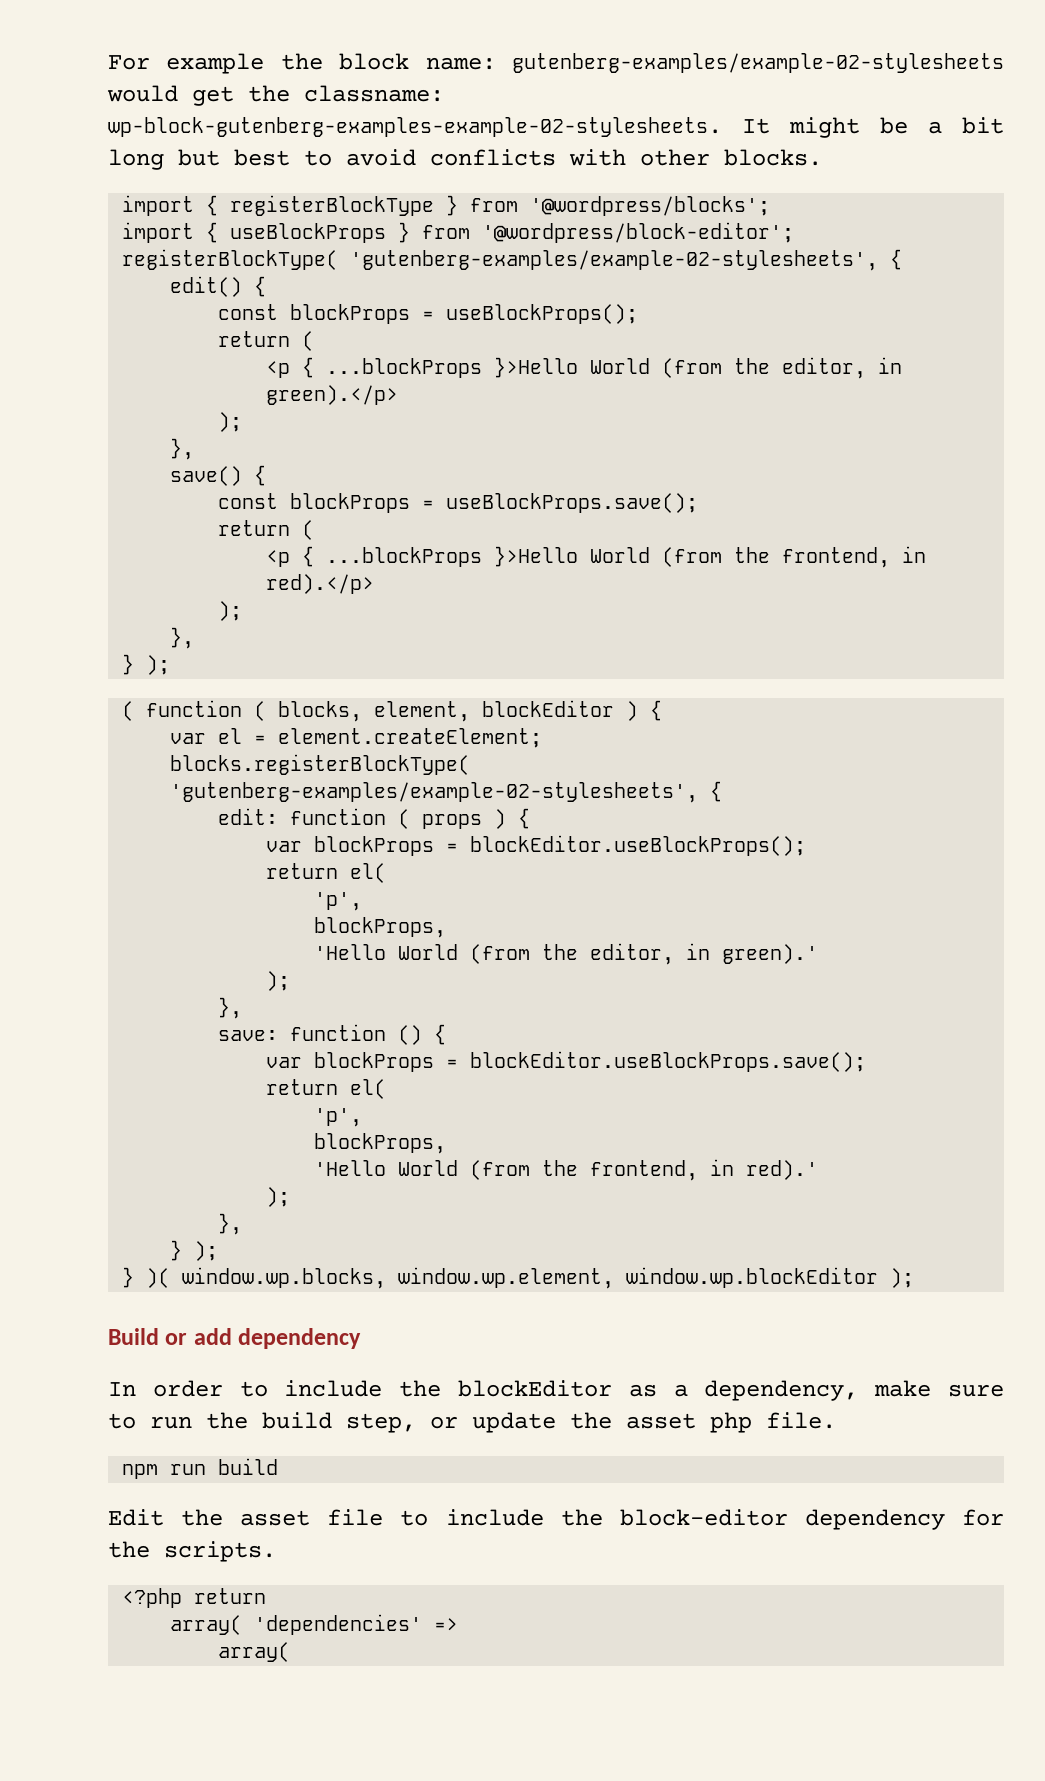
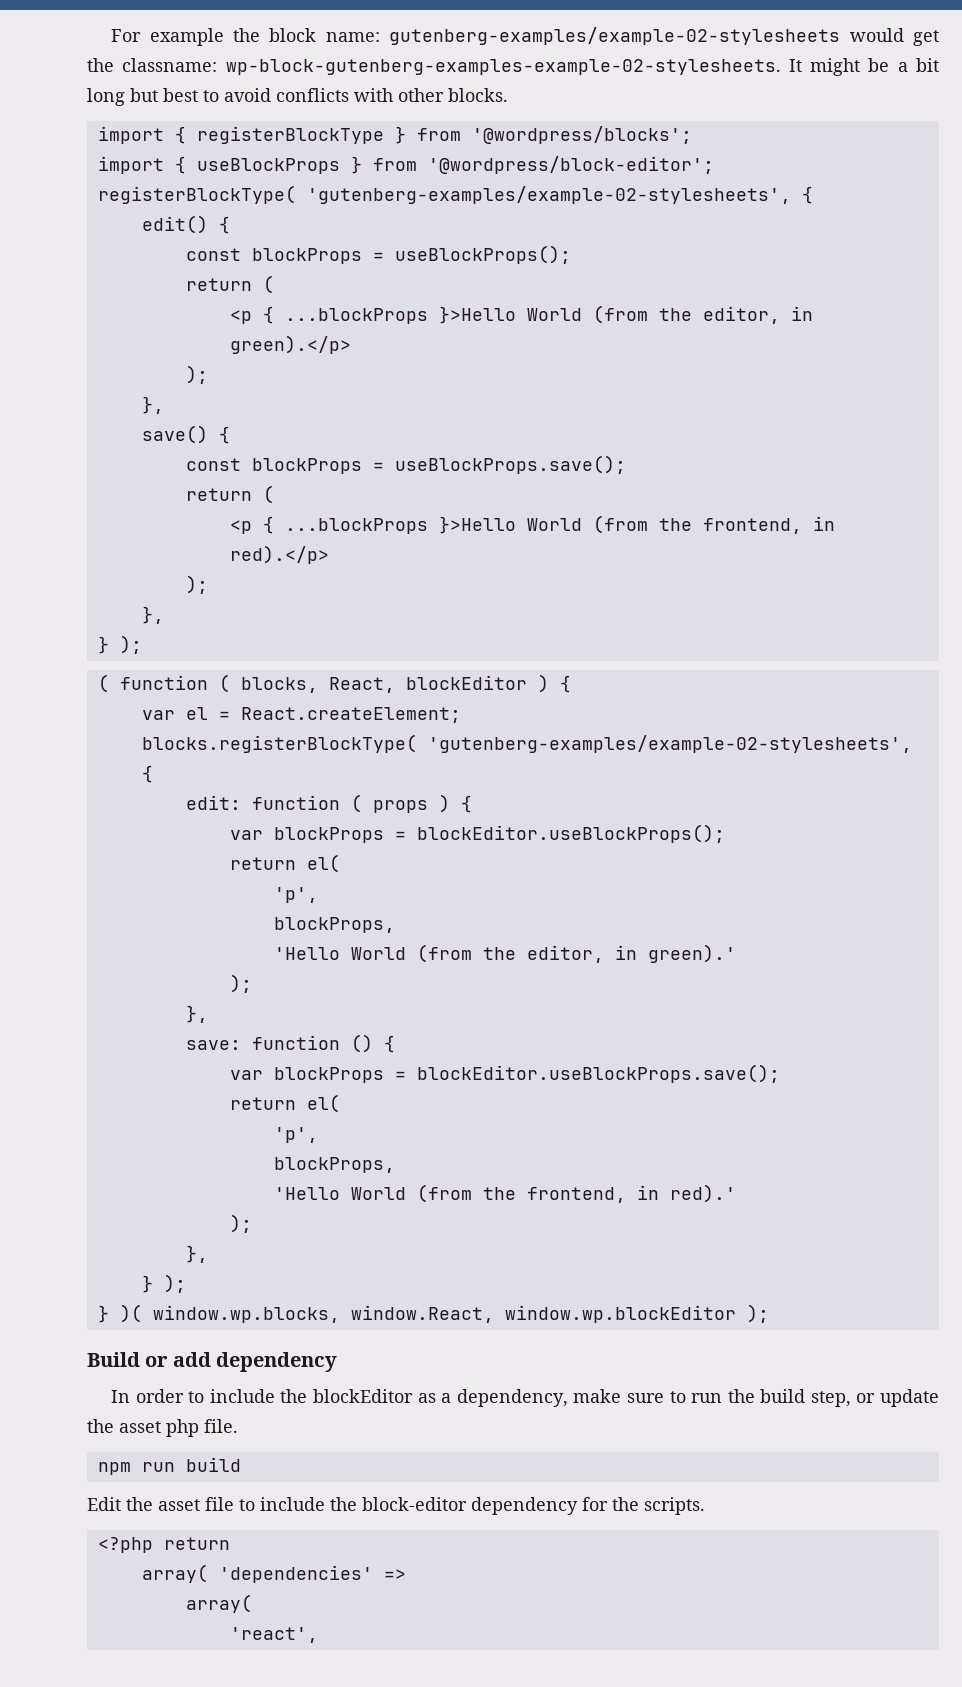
[374,701,471,722] element, -> [328,677,395,693] React,
[278,728,543,748] element.createElement; -> [240,707,461,723] React.createElement;
[398,1267,615,1289] window.wp.element, -> [350,1305,494,1323] window.React,
(291, 1652) none -> [229,1627,318,1643] // 'react',

